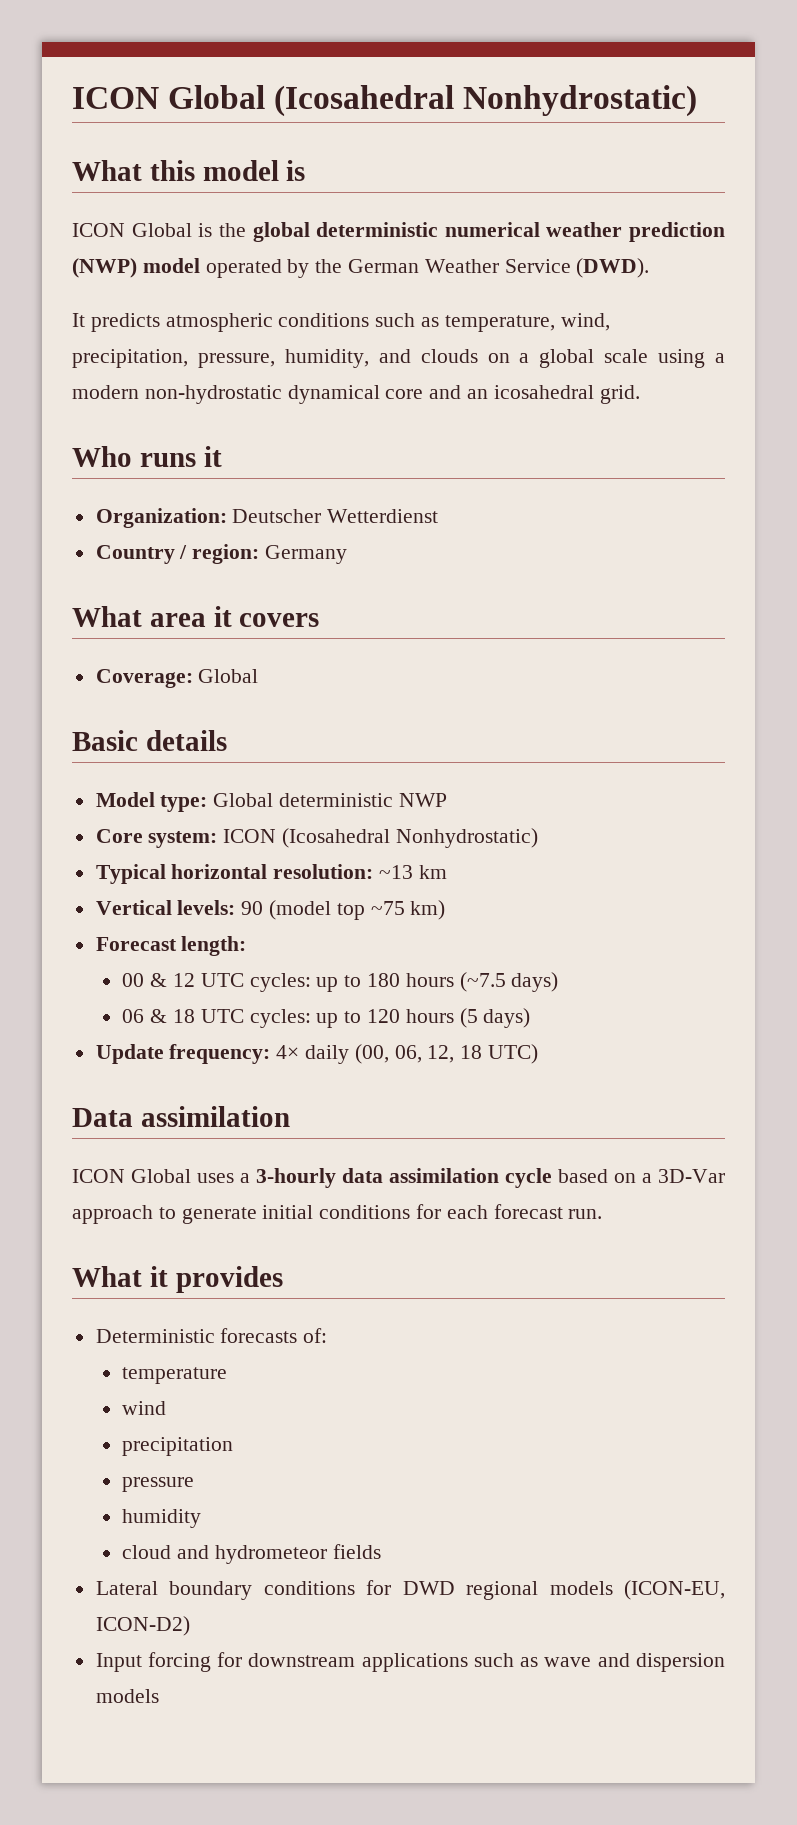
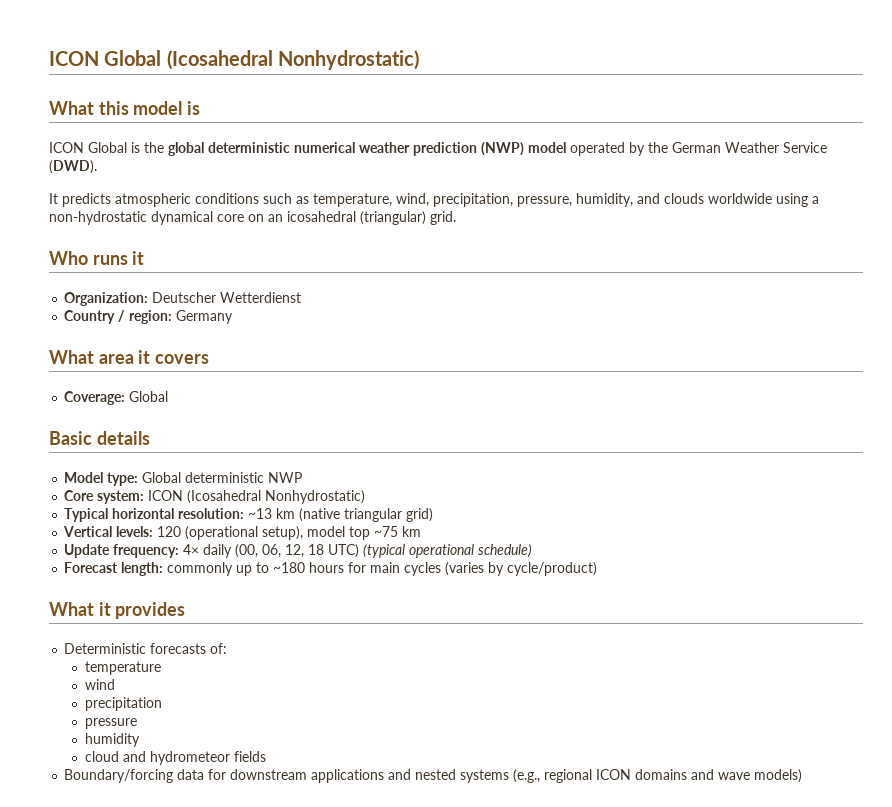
[487,349,649,368] on a global scale -> [708,193,772,204] worldwide
[72,385,139,399] modern -> (819, 200) none
[429,385,462,399] and -> [248,214,264,222] on
(594, 392) none -> [360,211,426,225] (triangular)
(447, 872) none -> [299,508,434,522] (native triangular grid)
[241,900,446,920] [95,936,247,956] [122,972,559,992] [122,1008,531,1028] 90 (model top ~75 km) // Forecast length: // 00 & 12 UTC cycles: up to 180 hours (~7.5 days) // 06 & 18 UTC cycles: up to 120 hours (5 days) -> [157,526,422,540] 120 (operational setup), model top ~75 km
[72,1106,290,1127] [72,1168,725,1188] [72,1204,603,1224] // Data assimilation // ICON Global uses a 3-hourly data assimilation cycle based on a 3D-Var approach to generate initial conditions for each forecast run. -> [363,544,533,558] [64,562,598,576] (typical operational schedule) // Forecast length: commonly up to ~180 hours for main cycles (varies by cycle/product)
[95,1580,726,1600] [95,1616,190,1636] [95,1652,725,1672] [95,1689,159,1703] Lateral boundary conditions for DWD regional models (ICON-EU, ICON-D2) // Input forcing for downstream applications such as wave and dispersion models -> [64,769,803,783] Boundary/forcing data for downstream applications and nested systems (e.g., regional ICON domains and wave models)

